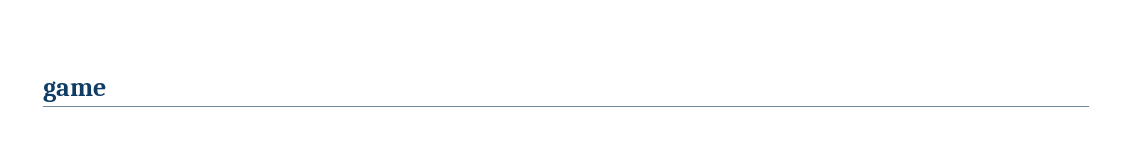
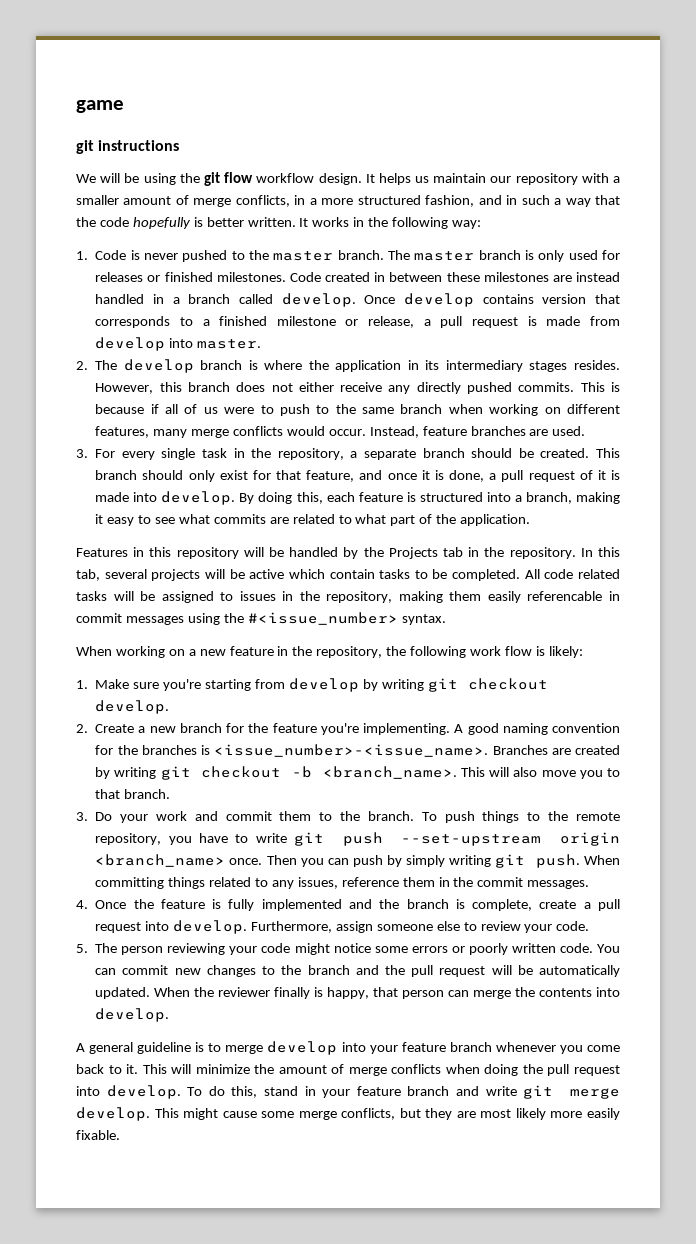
(106, 91) none -> [76,140,180,154] [76,172,620,186] [76,195,620,207] [76,217,482,229] [76,250,621,262] [95,272,620,282] [95,293,620,307] [95,316,620,328] [95,337,262,351] [76,359,620,373] [95,382,620,394] [95,404,620,416] [95,426,586,438] [76,448,621,460] [95,470,621,482] [95,491,621,505] [95,514,531,526] [76,547,620,559] [76,569,621,581] [76,591,621,603] [76,612,446,625] [76,646,583,658] [76,678,548,692] [95,700,170,714] [76,723,620,735] [95,744,620,757] [95,766,621,780] [95,789,171,799] [76,811,621,823] [95,832,620,846] [95,854,620,868] [95,877,590,889] [76,899,621,911] [95,920,590,934] [76,943,621,955] [95,965,620,977] [95,987,620,999] [95,1008,170,1022] [76,1041,621,1055] [76,1064,620,1076] [76,1085,620,1099] [76,1107,621,1121] [76,1130,120,1140] // git instructions // We will be using the git flow workflow design. It helps us maintain our repository with a smaller amount of merge conflicts, in a more structured fashion, and in such a way that the code hopefully is better written. It works in the following way: // 1. Code is never pushed to the master branch. The master branch is only used for releases or finished milestones. Code created in between these milestones are instead handled in a branch called develop. Once develop contains version that corresponds to a finished milestone or release, a pull request is made from develop into master. // 2. The develop branch is where the application in its intermediary stages resides. However, this branch does not either receive any directly pushed commits. This is because if all of us were to push to the same branch when working on different features, many merge conflicts would occur. Instead, feature branches are used. // 3. For every single task in the repository, a separate branch should be created. This branch should only exist for that feature, and once it is done, a pull request of it is made into develop. By doing this, each feature is structured into a branch, making it easy to see what commits are related to what part of the application. // Features in this repository will be handled by the Projects tab in the repository. In this tab, several projects will be active which contain tasks to be completed. All code related tasks will be assigned to issues in the repository, making them easily referencable in commit messages using the #<issue_number> syntax. // When working on a new feature in the repository, the following work flow is likely: // 1. Make sure you're starting from develop by writing git checkout develop. // 2. Create a new branch for the feature you're implementing. A good naming convention for the branches is <issue_number>-<issue_name>. Branches are created by writing git checkout -b <branch_name>. This will also move you to that branch. // 3. Do your work and commit them to the branch. To push things to the remote repository, you have to write git push --set-upstream origin <branch_name> once. Then you can push by simply writing git push. When committing things related to any issues, reference them in the commit messages. // 4. Once the feature is fully implemented and the branch is complete, create a pull request into develop. Furthermore, assign someone else to review your code. // 5. The person reviewing your code might notice some errors or poorly written code. You can commit new changes to the branch and the pull request will be automatically updated. When the reviewer finally is happy, that person can merge the contents into develop. // A general guideline is to merge develop into your feature branch whenever you come back to it. This will minimize the amount of merge conflicts when doing the pull request into develop. To do this, stand in your feature branch and write git merge develop. This might cause some merge conflicts, but they are most likely more easily fixable.

